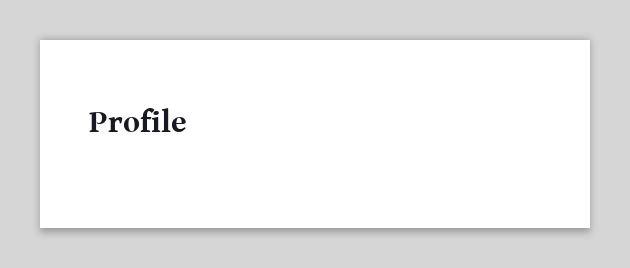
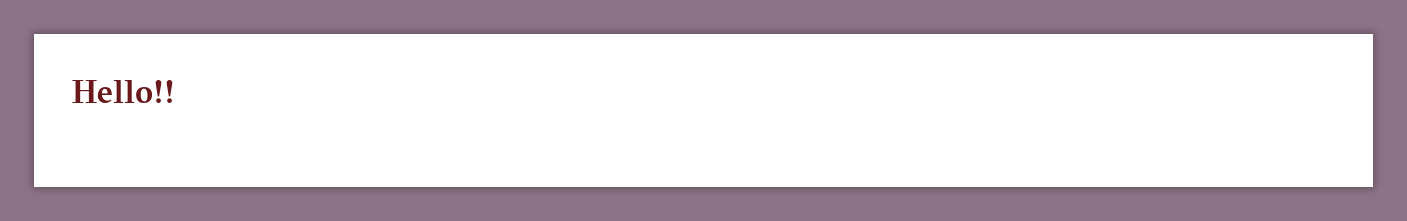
[89,108,187,132] Profile -> [71,80,175,103] Hello!!

